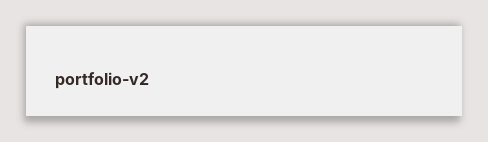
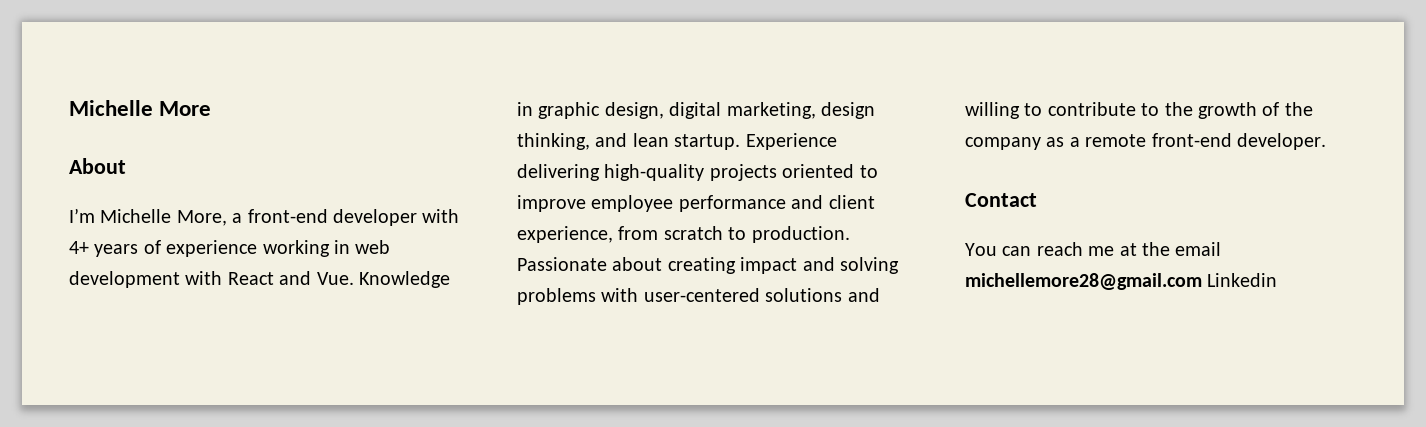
[55,72,149,89] portfolio-v2 -> [69,100,212,116] [69,158,126,174] [69,208,460,226] [69,240,391,257] [69,271,450,288] [517,102,875,119] [517,133,837,150] [517,164,878,181] [517,195,875,212] [517,226,850,243] [517,257,899,274] [517,288,880,305] [965,102,1313,119] [965,133,1326,150] [965,193,1037,207] [965,242,1222,256] [965,273,1278,290] Michelle More // About // I’m Michelle More, a front-end developer with 4+ years of experience working in web development with React and Vue. Knowledge in graphic design, digital marketing, design thinking, and lean startup. Experience delivering high-quality projects oriented to improve employee performance and client experience, from scratch to production. Passionate about creating impact and solving problems with user-centered solutions and willing to contribute to the growth of the company as a remote front-end developer. // Contact // You can reach me at the email michellemore28@gmail.com Linkedin

